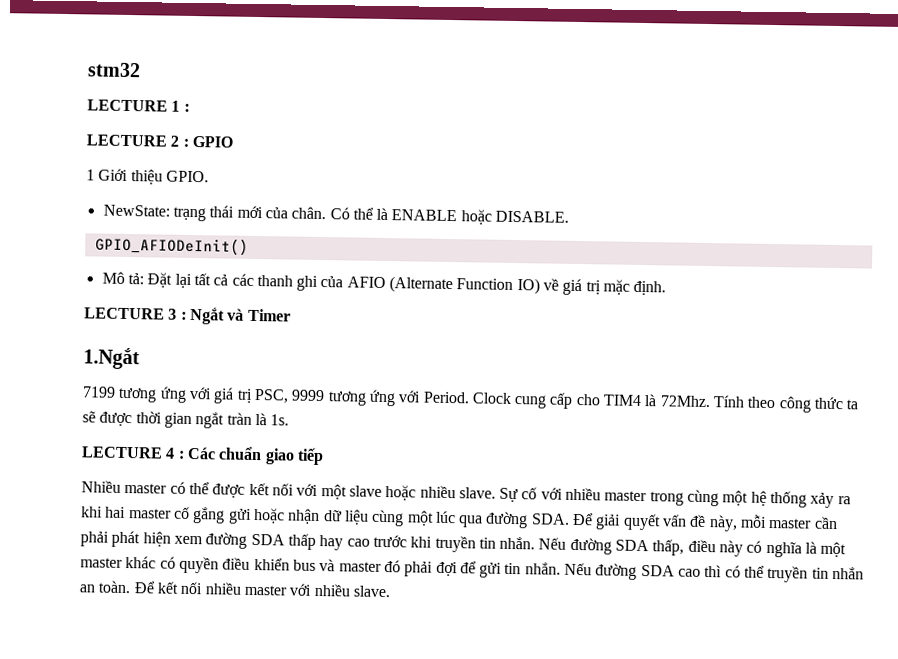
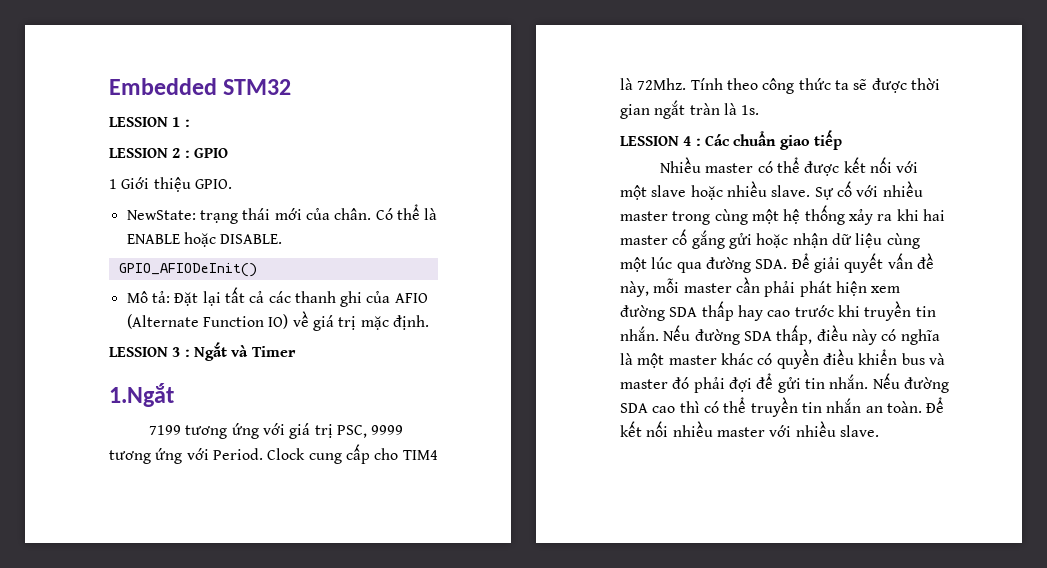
[87,62,141,78] [87,99,168,112] stm32 // LECTURE -> [109,78,292,95] [109,117,168,127] Embedded STM32 // LESSION
[86,134,167,147] LECTURE -> [109,148,168,158] LESSION
[84,307,165,320] LECTURE -> [109,347,168,357] LESSION
[81,446,163,459] LECTURE -> [620,136,679,146] LESSION

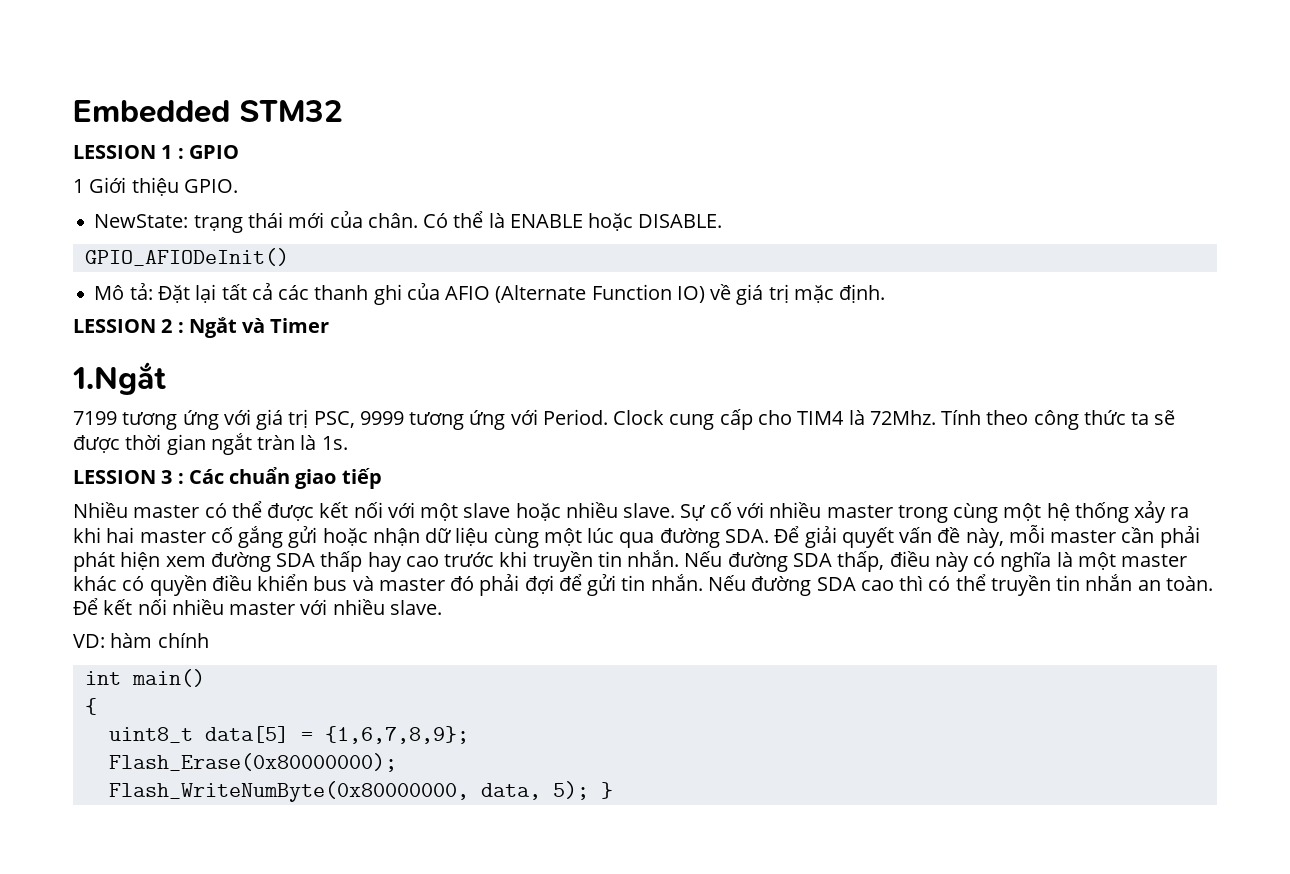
[109,148,190,158] // LESSION 2 : -> (184, 153) none
[172,347,181,357] 3 -> [161,319,173,333] 2
[683,136,692,146] 4 -> [161,470,173,484] 3
(879, 431) none -> [73,633,209,648] [84,669,205,687] [84,698,97,715] [108,726,469,744] [108,753,397,772] [108,781,613,802] // VD: hàm chính // int main() // { // uint8_t data[5] = {1,6,7,8,9}; // Flash_Erase(0x80000000); // Flash_WriteNumByte(0x80000000, data, 5); }

